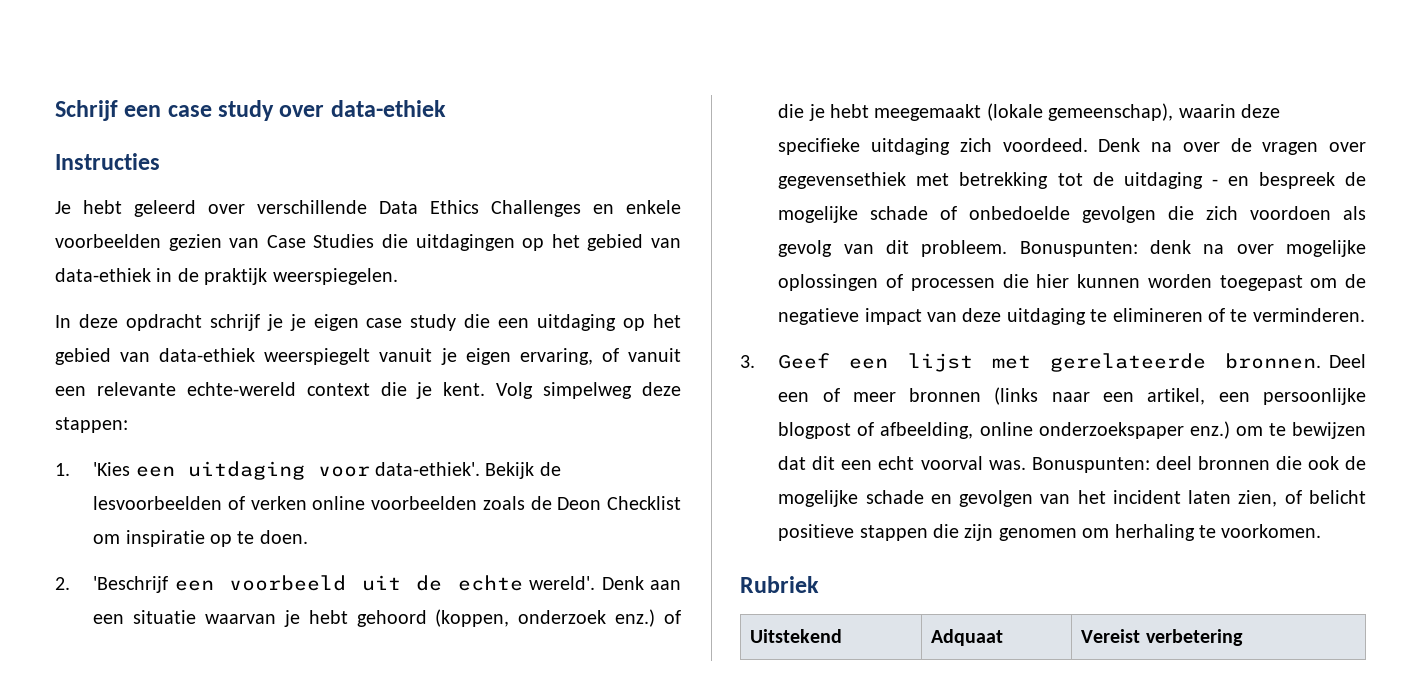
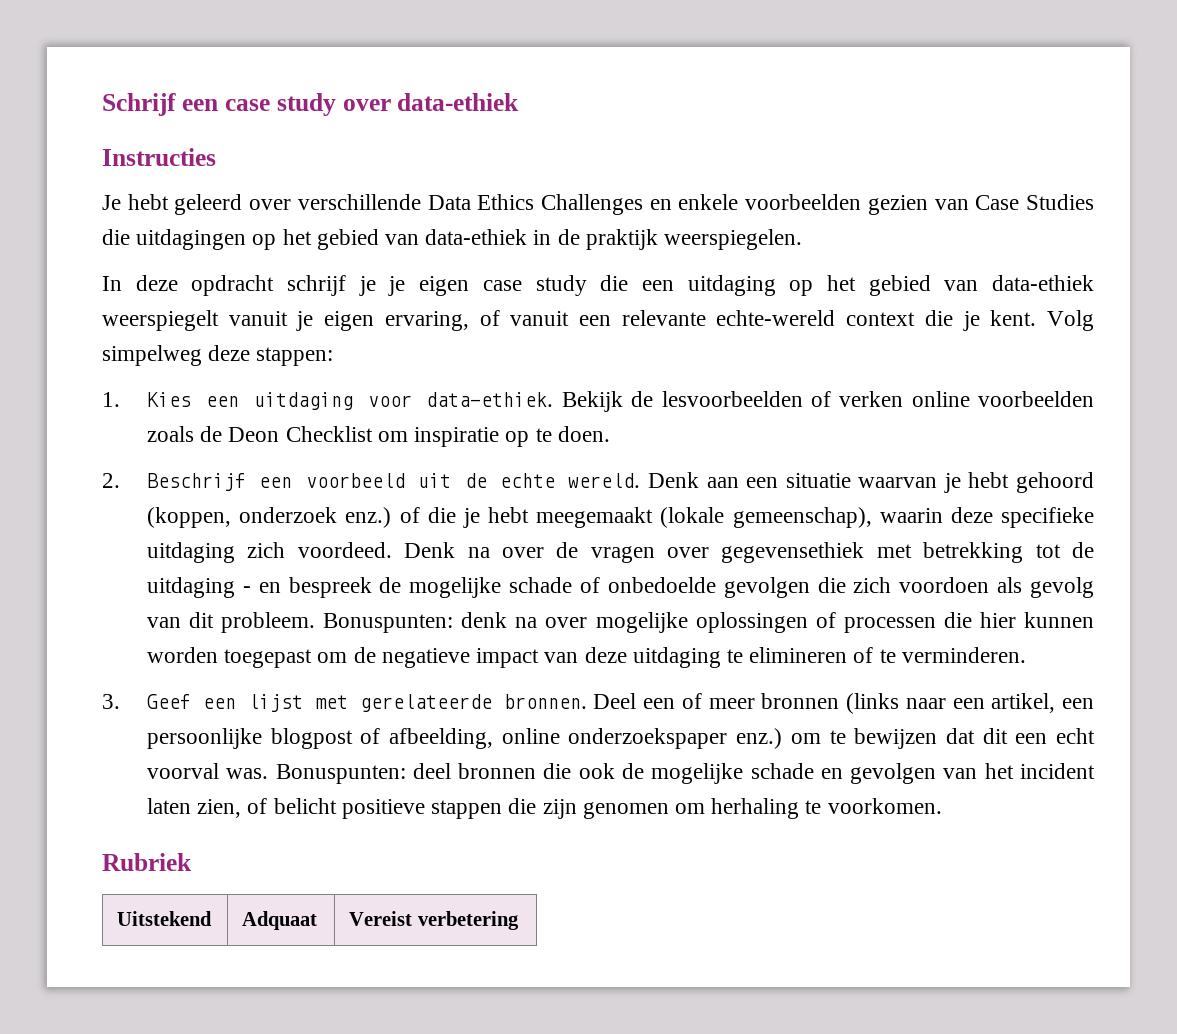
[93,462,131,476] 'Kies -> [147,392,192,407] Kies
[375,462,481,476] data-ethiek'. -> [426,392,554,407] data-ethiek.
[93,576,169,593] 'Beschrijf -> [147,473,247,491] Beschrijf
[529,576,596,590] wereld'. -> [568,473,641,488] wereld.

